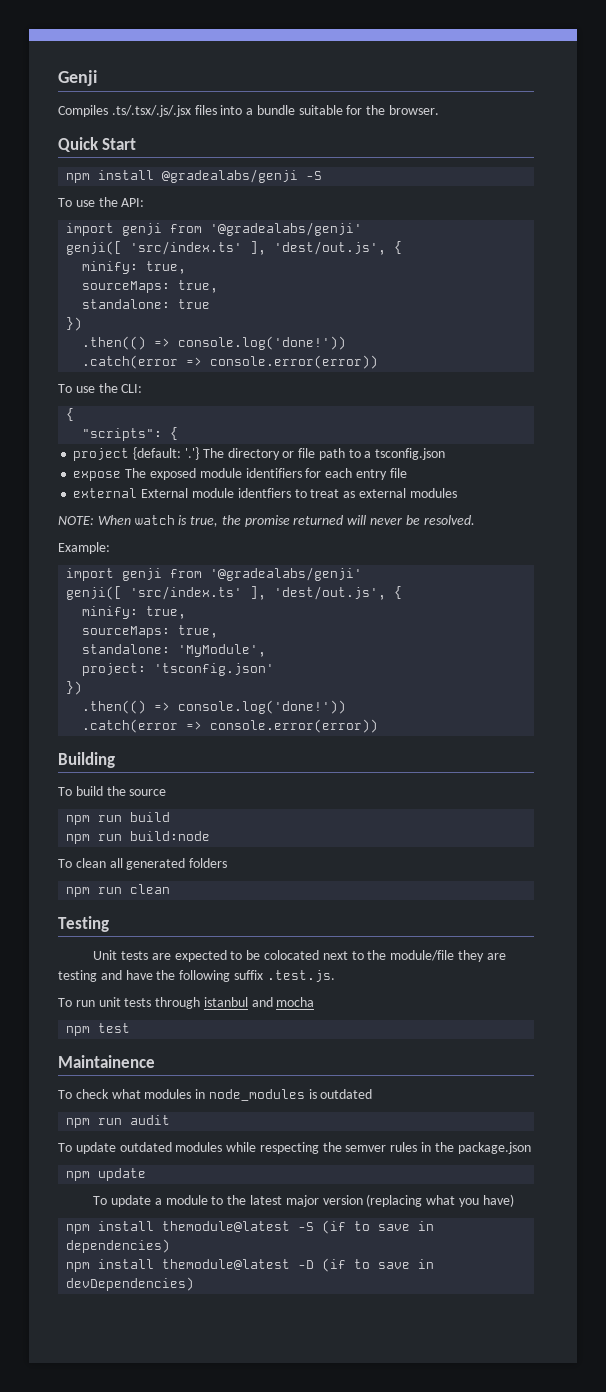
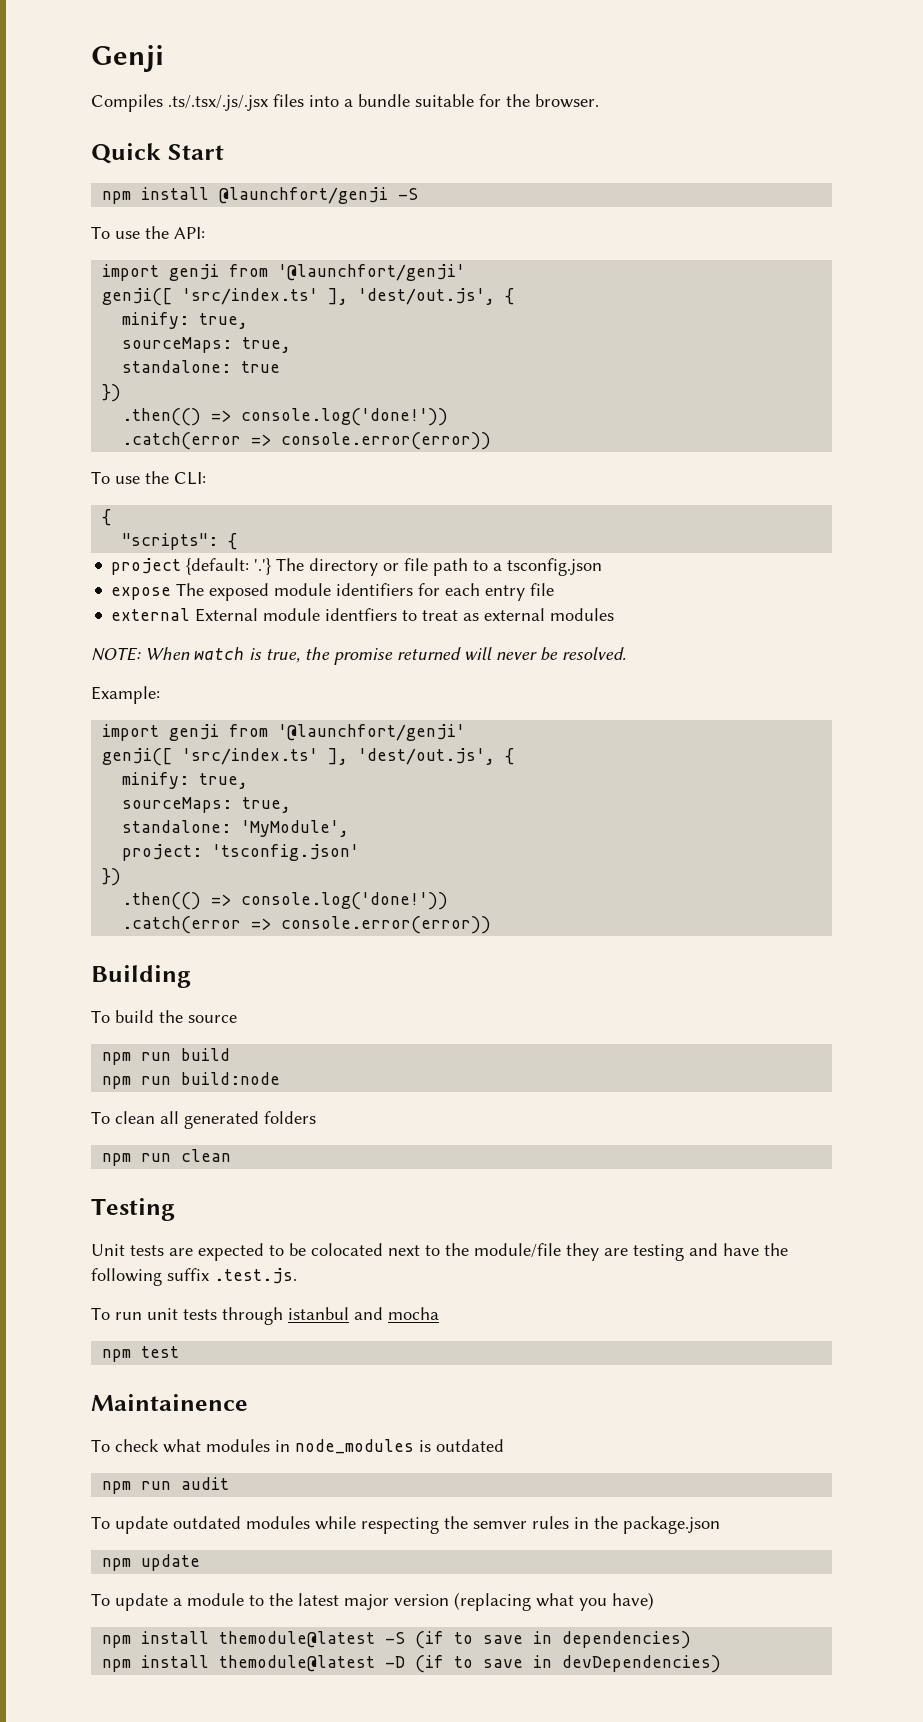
[162,169,299,183] @gradealabs/genji -> [219,187,389,204] @launchfort/genji
[210,222,363,236] '@gradealabs/genji' -> [278,264,466,281] '@launchfort/genji'
[210,567,363,581] '@gradealabs/genji' -> [278,724,466,741] '@launchfort/genji'

